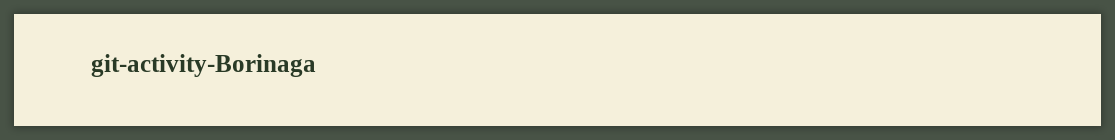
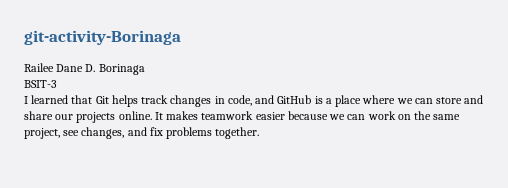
(316, 65) none -> [24,63,145,75] [24,80,57,88] [24,95,484,107] [24,111,461,123] [24,127,260,139] // Railee Dane D. Borinaga // BSIT-3 // I learned that Git helps track changes in code, and GitHub is a place where we can store and share our projects online. It makes teamwork easier because we can work on the same project, see changes, and fix problems together.

